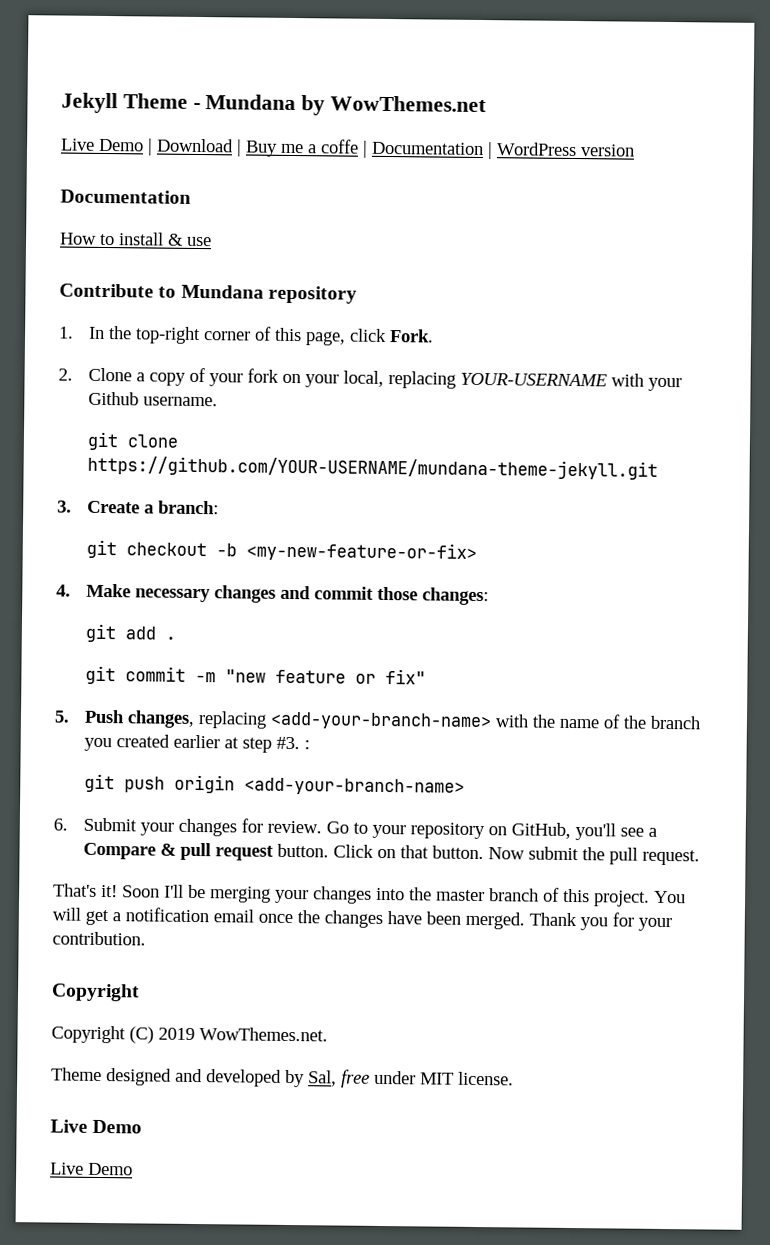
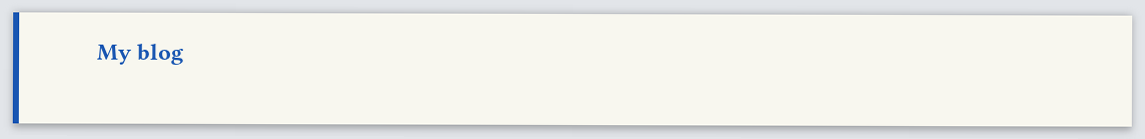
[61,92,488,116] [61,138,635,160] [60,189,191,204] [60,232,212,247] [59,283,357,304] [59,326,435,346] [58,367,683,392] [88,391,219,407] [87,431,179,451] [87,455,659,480] [57,500,220,515] [86,539,478,562] [56,583,490,606] [85,623,177,643] [85,665,427,685] [54,709,702,731] [84,734,311,753] [84,773,466,796] [53,817,658,841] [83,842,701,866] [53,883,686,907] [52,907,672,932] [52,931,146,946] [51,983,140,1002] [51,1025,328,1044] [51,1067,514,1088] [50,1119,143,1134] [50,1162,133,1176] Jekyll Theme - Mundana by WowThemes.net // Live Demo | Download | Buy me a coffe | Documentation | WordPress version // Documentation // How to install & use // Contribute to Mundana repository // 1. In the top-right corner of this page, click Fork. // 2. Clone a copy of your fork on your local, replacing YOUR-USERNAME with your Github username. // git clone https://github.com/YOUR-USERNAME/mundana-theme-jekyll.git // 3. Create a branch: // git checkout -b <my-new-feature-or-fix> // 4. Make necessary changes and commit those changes: // git add . // git commit -m "new feature or fix" // 5. Push changes, replacing <add-your-branch-name> with the name of the branch you created earlier at step #3. : // git push origin <add-your-branch-name> // 6. Submit your changes for review. Go to your repository on GitHub, you'll see a Compare & pull request button. Click on that button. Now submit the pull request. // That's it! Soon I'll be merging your changes into the master branch of this project. You will get a notification email once the changes have been merged. Thank you for your contribution. // Copyright // Copyright (C) 2019 WowThemes.net. // Theme designed and developed by Sal, free under MIT license. // Live Demo // Live Demo -> [97,43,185,65] My blog

